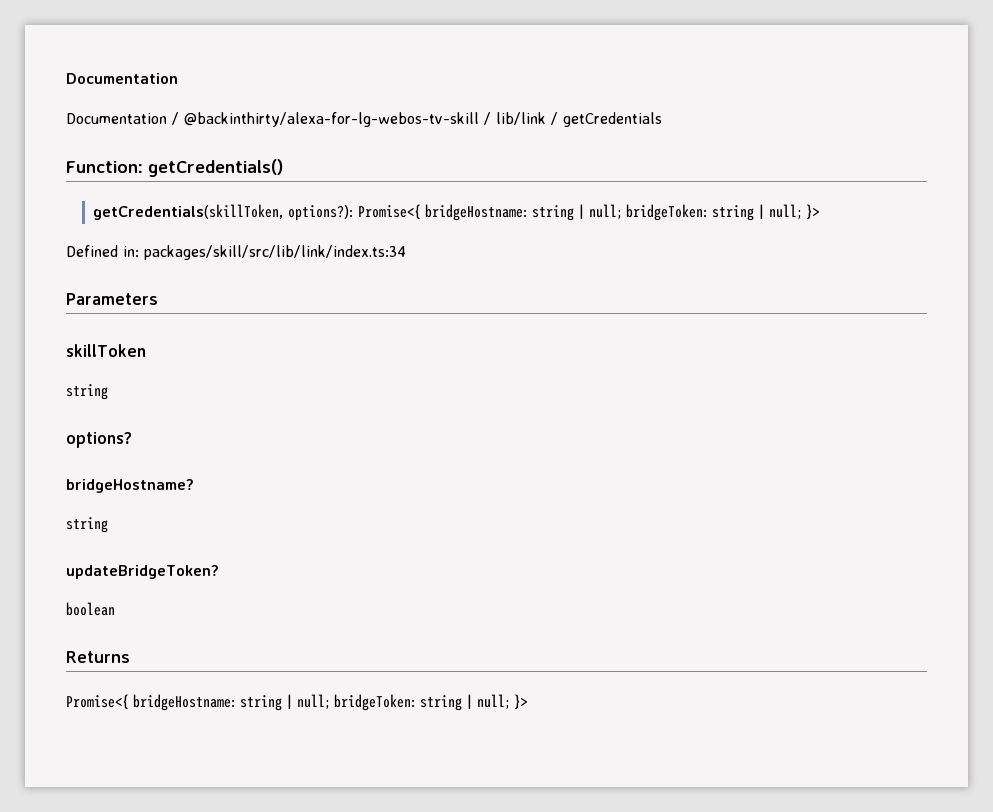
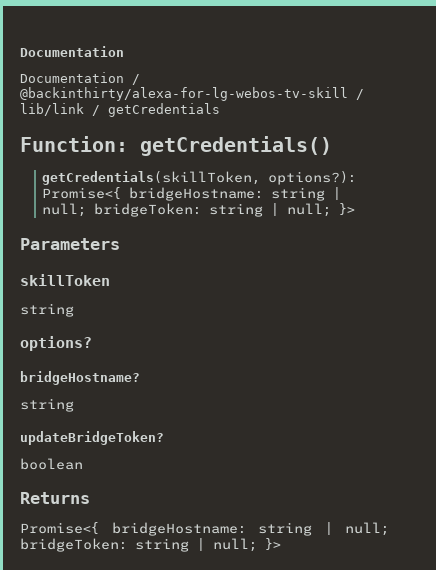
[66,245,406,260] // Defined in: packages/skill/src/lib/link/index.ts:34 -> (356, 209) none

